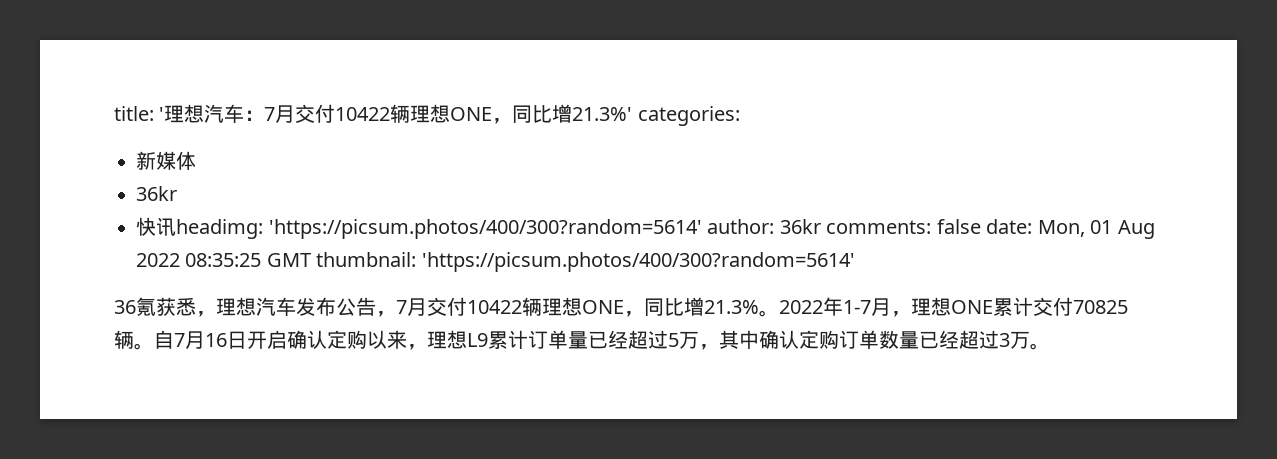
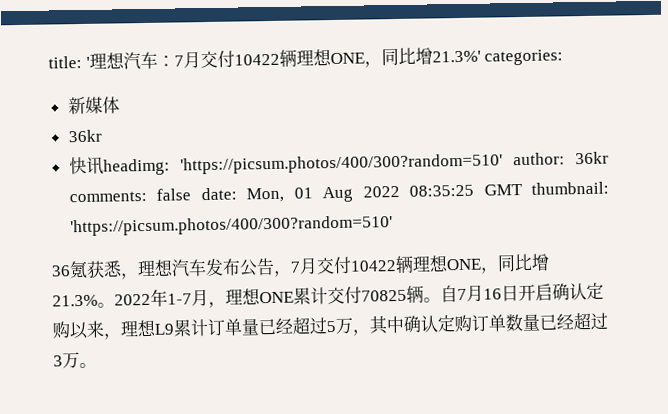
[268,219,702,239] 'https://picsum.photos/400/300?random=5614' -> [179,153,503,175] 'https://picsum.photos/400/300?random=510'
[421,252,855,272] 'https://picsum.photos/400/300?random=5614' -> [69,215,393,237] 'https://picsum.photos/400/300?random=510'

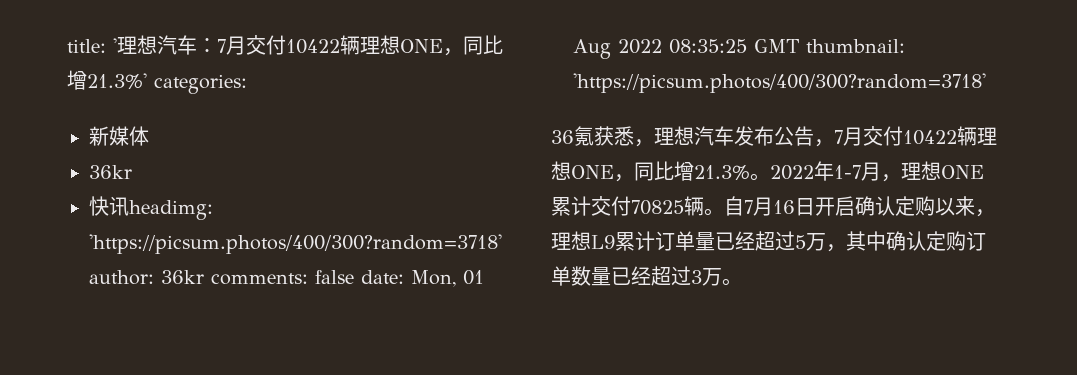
[179,153,503,175] 'https://picsum.photos/400/300?random=510' -> [89,234,502,254] 'https://picsum.photos/400/300?random=3718'
[69,215,393,237] 'https://picsum.photos/400/300?random=510' -> [573,73,986,93] 'https://picsum.photos/400/300?random=3718'

